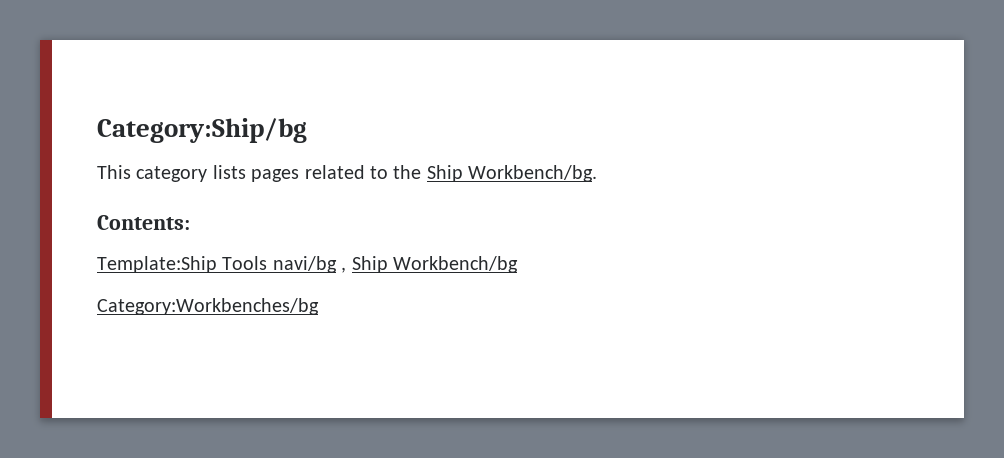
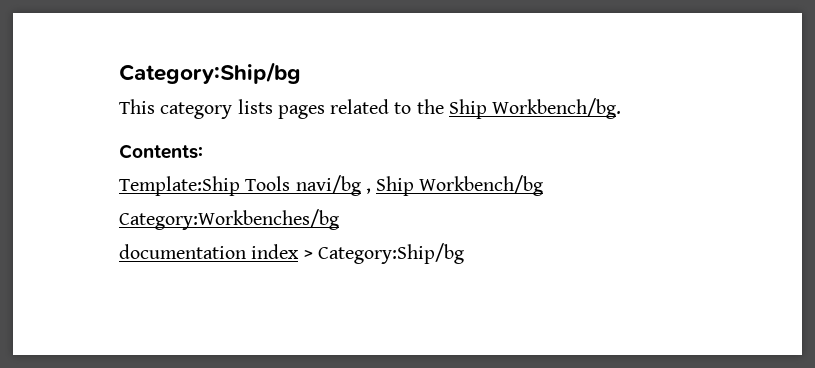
(319, 306) none -> [119,243,464,264] // documentation index > Category:Ship/bg

